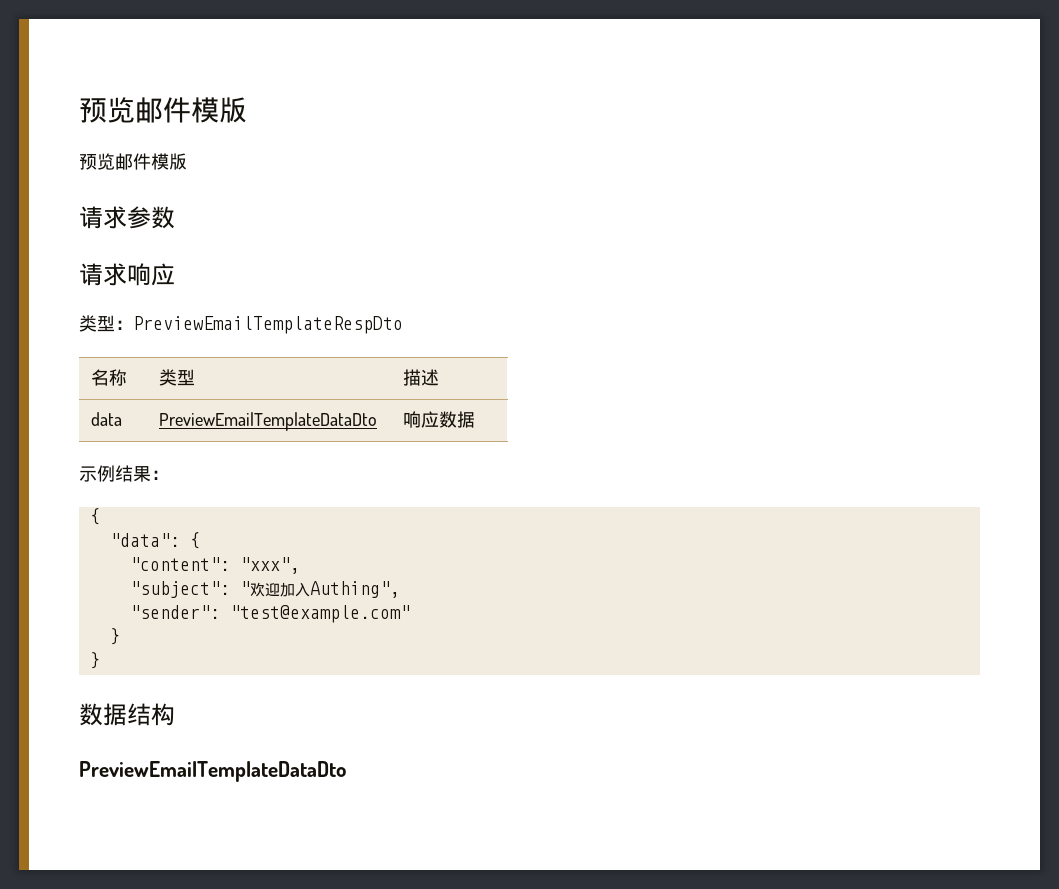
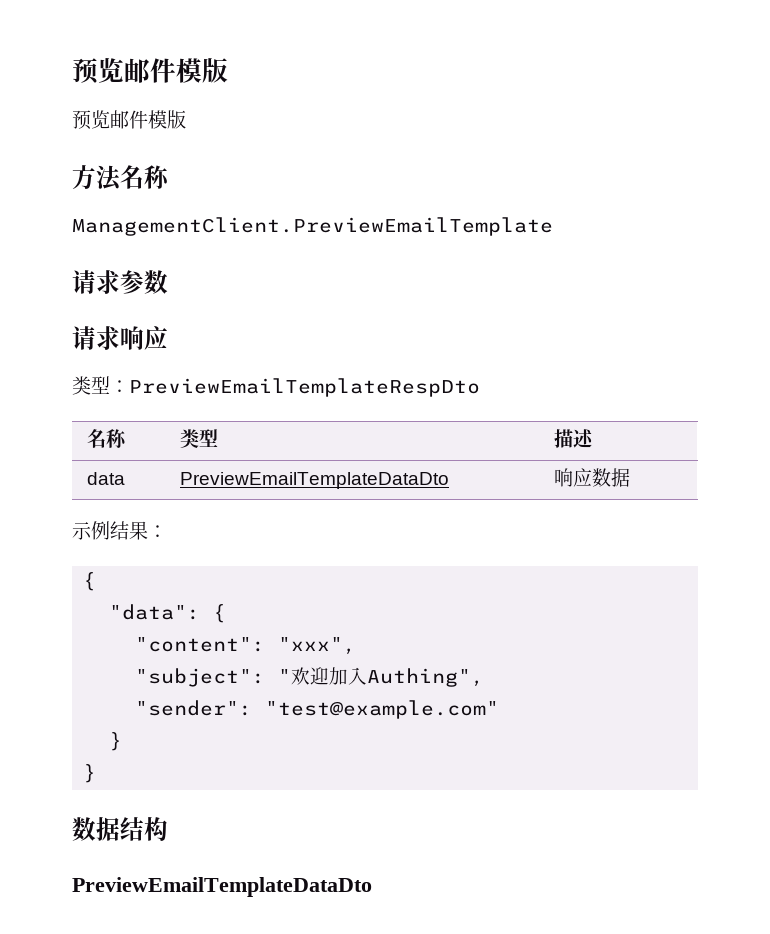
(187, 161) none -> [72,165,170,191] [72,217,553,236] // 方法名称 // ManagementClient.PreviewEmailTemplate

